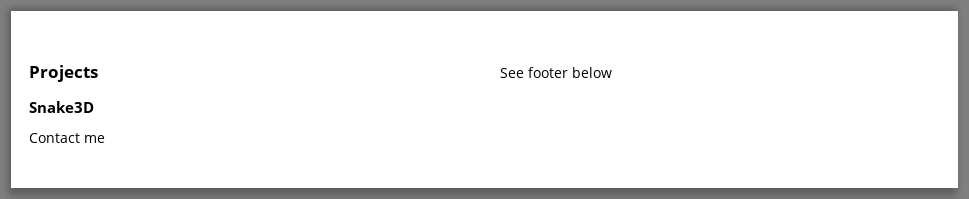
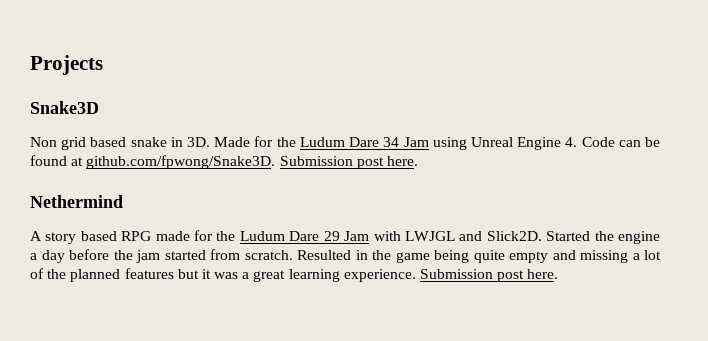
[29,133,105,143] [500,67,612,78] Contact me // See footer below -> [30,136,660,150] [30,155,418,169] [30,195,123,208] [30,230,660,244] [30,249,661,263] [30,268,559,282] Non grid based snake in 3D. Made for the Ludum Dare 34 Jam using Unreal Engine 4. Code can be found at github.com/fpwong/Snake3D. Submission post here. // Nethermind // A story based RPG made for the Ludum Dare 29 Jam with LWJGL and Slick2D. Started the engine a day before the jam started from scratch. Resulted in the game being quite empty and missing a lot of the planned features but it was a great learning experience. Submission post here.

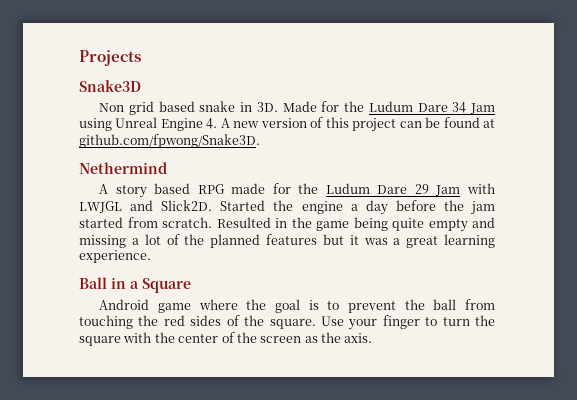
[581,137,615,147] Code -> [220,117,397,132] A new version of this project
[279,156,418,169] Submission post here. -> (260, 141) none
[420,269,559,282] Submission post here. -> [79,277,191,293] [99,299,495,313] [79,315,496,330] [79,332,373,346] // Ball in a Square // Android game where the goal is to prevent the ball from touching the red sides of the square. Use your finger to turn the square with the center of the screen as the axis.

